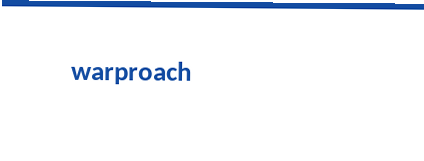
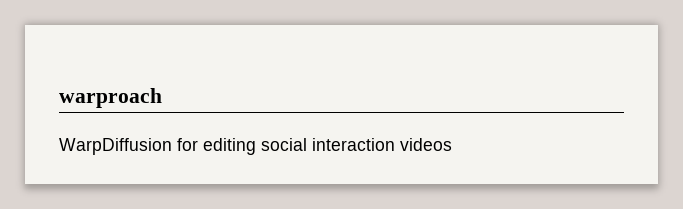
(192, 72) none -> [59,138,452,155] // WarpDiffusion for editing social interaction videos

